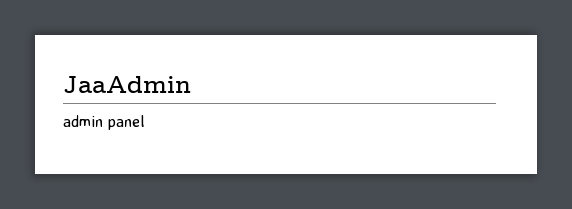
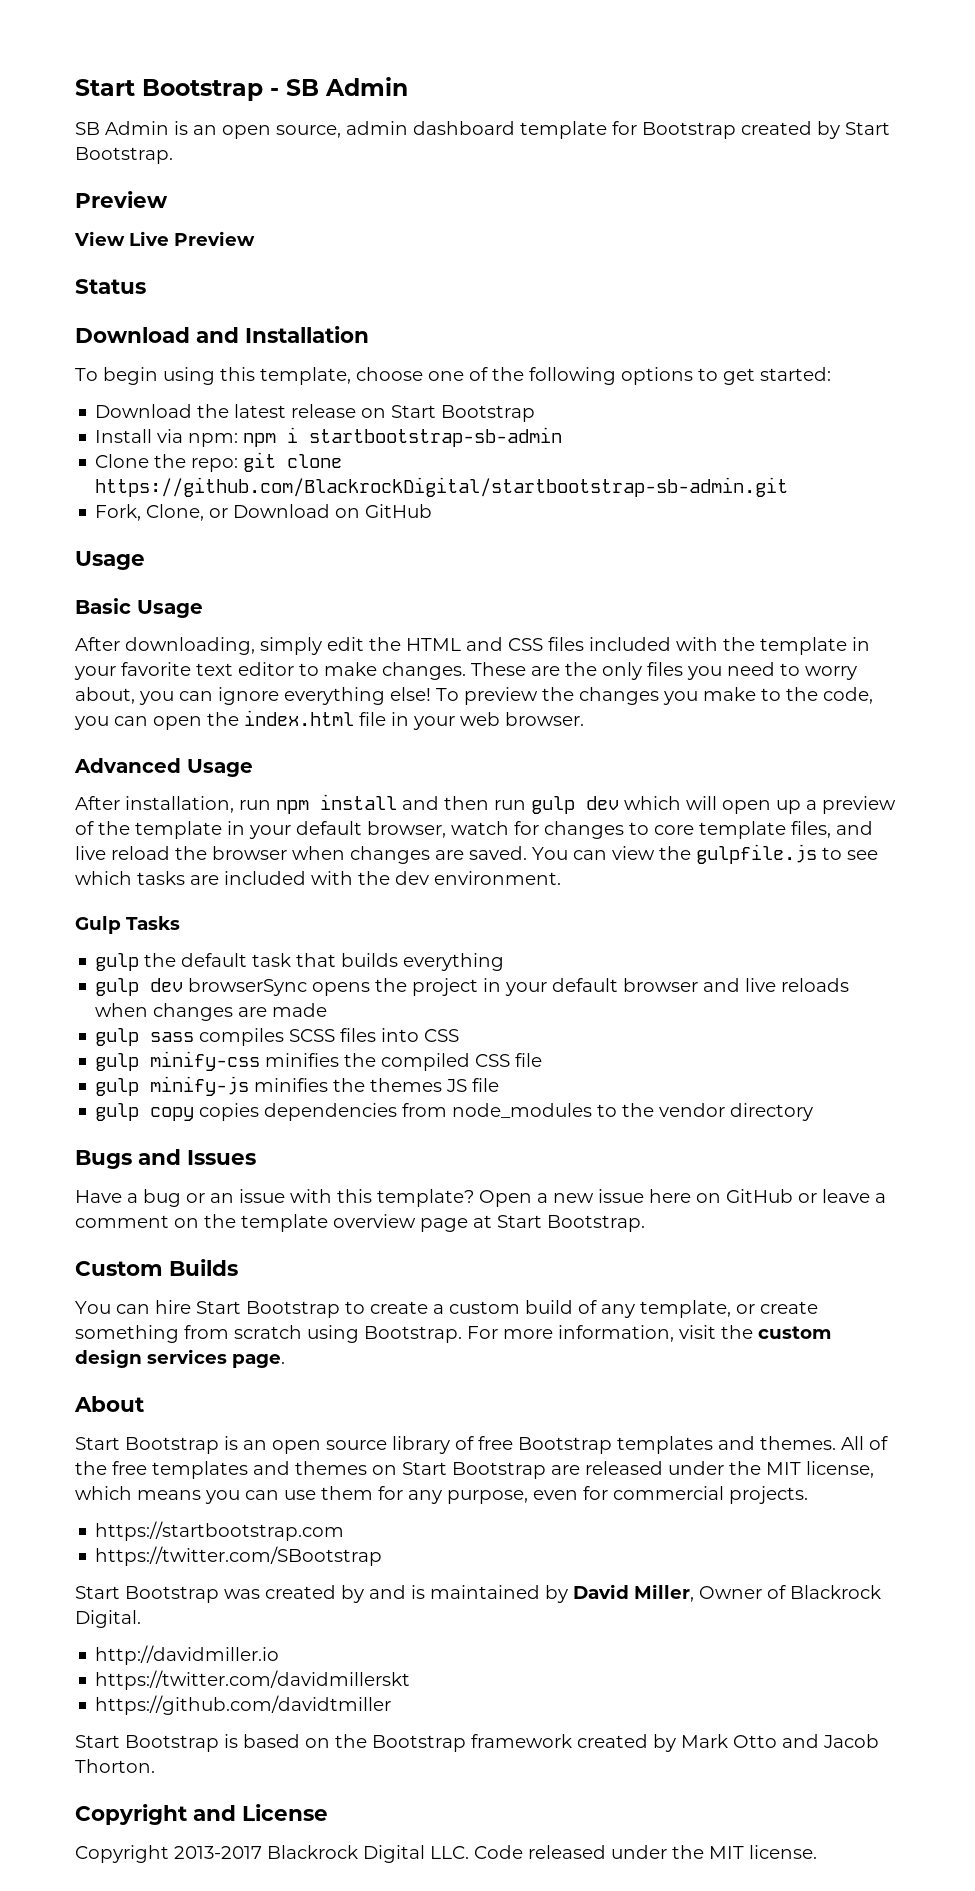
[63,76,191,93] [63,115,145,130] JaaAdmin // admin panel -> [75,77,408,101] [75,121,890,139] [75,147,173,164] [75,191,168,208] [74,231,255,246] [75,279,146,294] [75,326,369,343] [75,367,831,385] [95,404,536,422] [95,427,563,447] [95,452,343,472] [95,477,789,497] [95,504,433,521] [75,551,145,570] [75,598,203,618] [75,637,870,655] [74,662,857,680] [75,687,873,705] [74,710,584,730] [74,758,253,777] [75,794,896,814] [75,821,873,839] [75,844,878,864] [75,871,561,885] [75,916,180,934] [95,953,505,971] [95,978,850,996] [95,1003,328,1021] [95,1028,460,1046] [95,1051,543,1071] [95,1076,500,1096] [95,1103,814,1121] [75,1149,256,1169] [75,1189,886,1207] [75,1214,645,1232] [75,1259,238,1276] [75,1300,818,1318] [75,1325,831,1343] [75,1349,285,1368] [74,1396,144,1412] [75,1436,888,1454] [75,1461,874,1479] [75,1486,808,1504] [95,1521,345,1541] [95,1546,383,1566] [75,1584,881,1603] [75,1610,141,1628] [95,1645,280,1665] [95,1670,411,1690] [95,1695,392,1715] [75,1734,879,1752] [75,1759,155,1773] [75,1804,328,1825] [75,1845,817,1863] Start Bootstrap - SB Admin // SB Admin is an open source, admin dashboard template for Bootstrap created by Start Bootstrap. // Preview // View Live Preview // Status // Download and Installation // To begin using this template, choose one of the following options to get started: // Download the latest release on Start Bootstrap // Install via npm: npm i startbootstrap-sb-admin // Clone the repo: git clone https://github.com/BlackrockDigital/startbootstrap-sb-admin.git // Fork, Clone, or Download on GitHub // Usage // Basic Usage // After downloading, simply edit the HTML and CSS files included with the template in your favorite text editor to make changes. These are the only files you need to worry about, you can ignore everything else! To preview the changes you make to the code, you can open the index.html file in your web browser. // Advanced Usage // After installation, run npm install and then run gulp dev which will open up a preview of the template in your default browser, watch for changes to core template files, and live reload the browser when changes are saved. You can view the gulpfile.js to see which tasks are included with the dev environment. // Gulp Tasks // gulp the default task that builds everything // gulp dev browserSync opens the project in your default browser and live reloads when changes are made // gulp sass compiles SCSS files into CSS // gulp minify-css minifies the compiled CSS file // gulp minify-js minifies the themes JS file // gulp copy copies dependencies from node_modules to the vendor directory // Bugs and Issues // Have a bug or an issue with this template? Open a new issue here on GitHub or leave a comment on the template overview page at Start Bootstrap. // Custom Builds // You can hire Start Bootstrap to create a custom build of any template, or create something from scratch using Bootstrap. For more information, visit the custom design services page. // About // Start Bootstrap is an open source library of free Bootstrap templates and themes. All of the free templates and themes on Start Bootstrap are released under the MIT license, which means you can use them for any purpose, even for commercial projects. // https://startbootstrap.com // https://twitter.com/SBootstrap // Start Bootstrap was created by and is maintained by David Miller, Owner of Blackrock Digital. // http://davidmiller.io // https://twitter.com/davidmillerskt // https://github.com/davidtmiller // Start Bootstrap is based on the Bootstrap framework created by Mark Otto and Jacob Thorton. // Copyright and License // Copyright 2013-2017 Blackrock Digital LLC. Code released under the MIT license.

